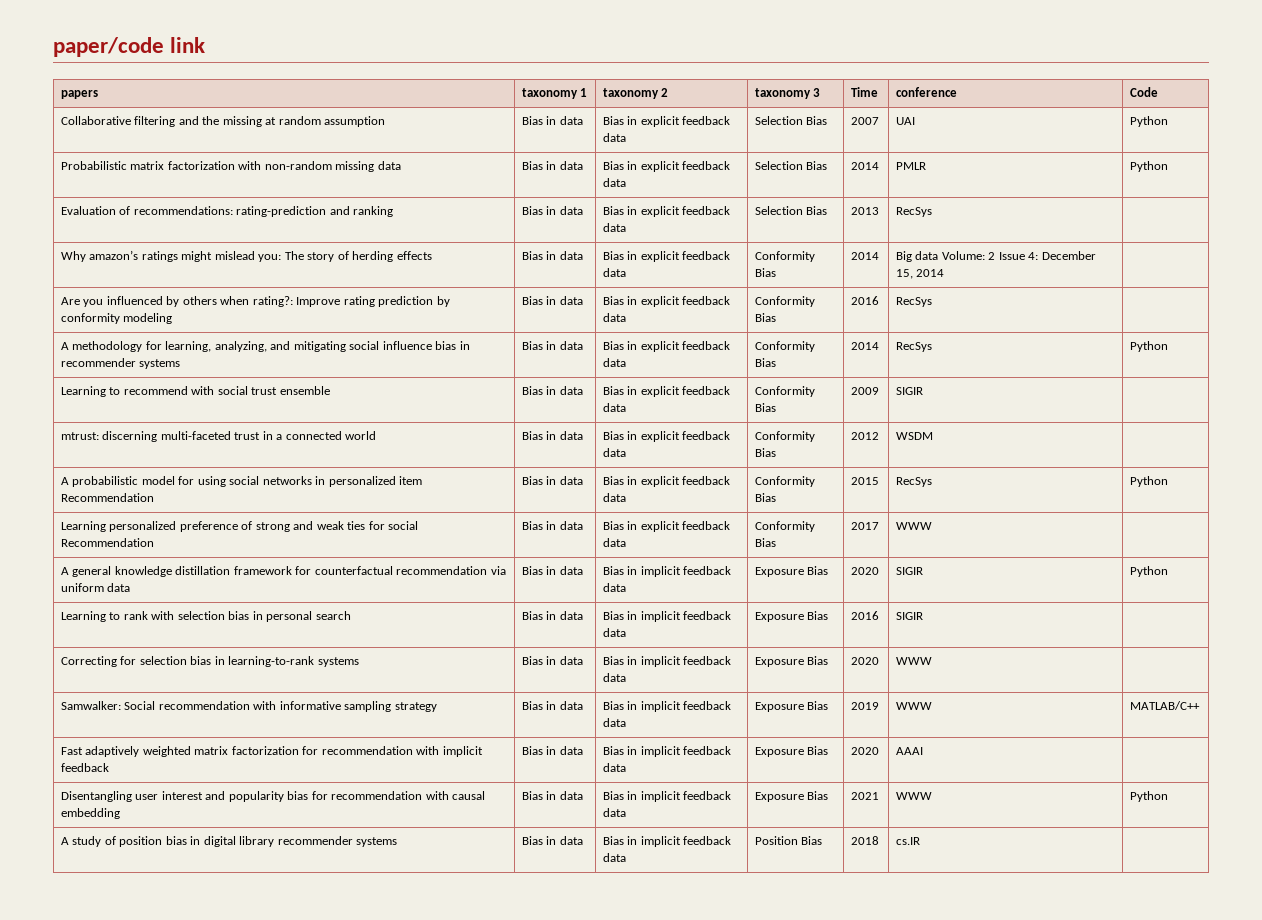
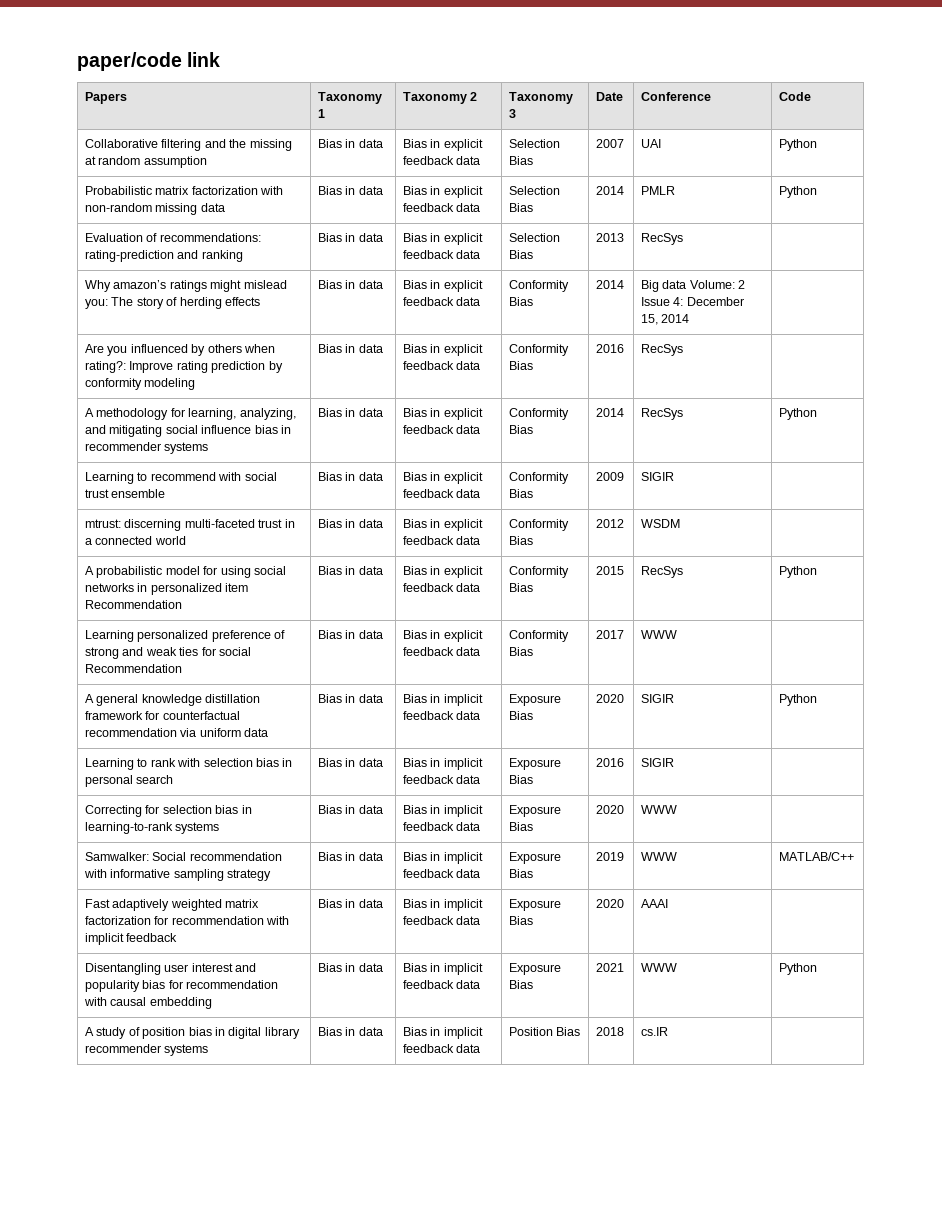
[60,90,98,99] [521,88,578,99] papers | taxonomy -> [85,92,128,104] [318,92,383,104] Papers | Taxonomy
[602,88,659,99] taxonomy -> [403,92,468,104] Taxonomy
[754,88,811,99] taxonomy -> [509,92,574,104] Taxonomy
[850,87,878,97] [895,87,957,97] Time | conference -> [596,92,624,101] [641,92,712,101] Date | Conference

